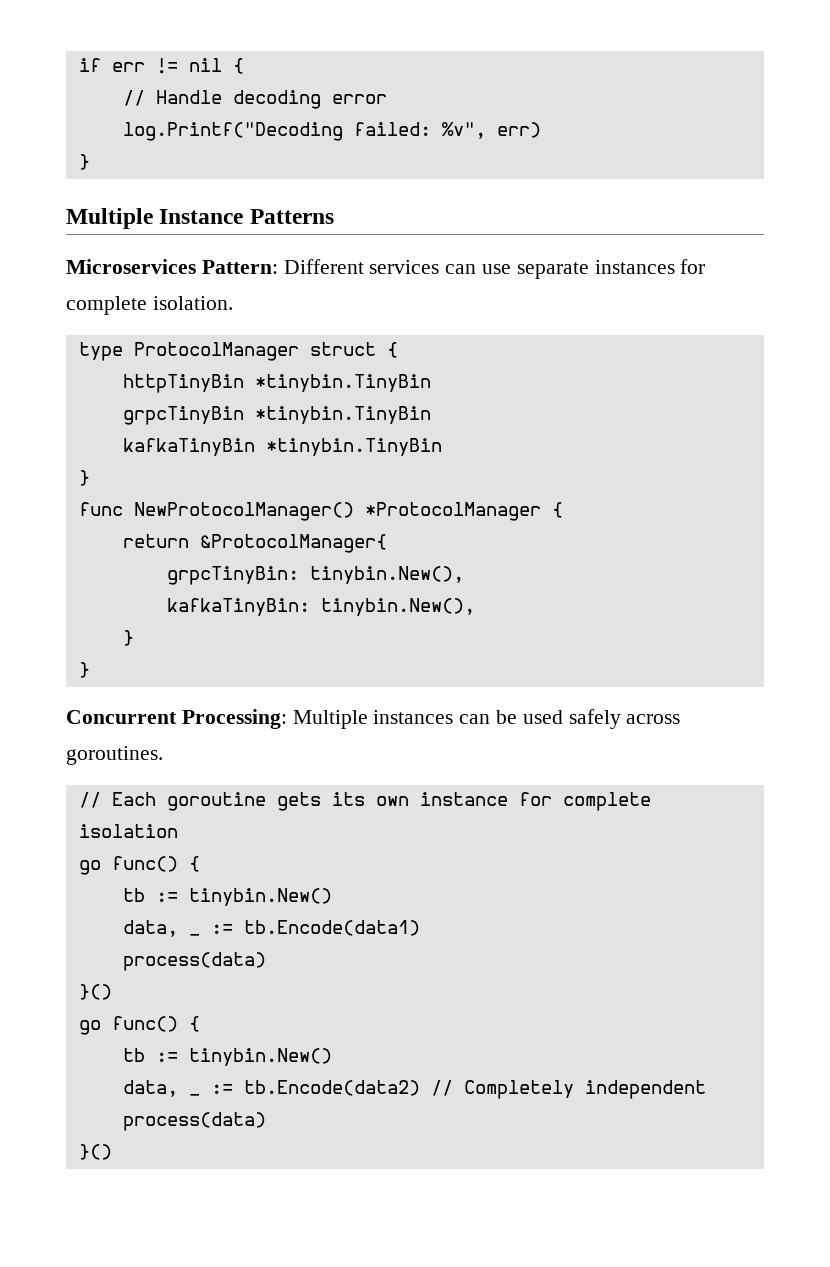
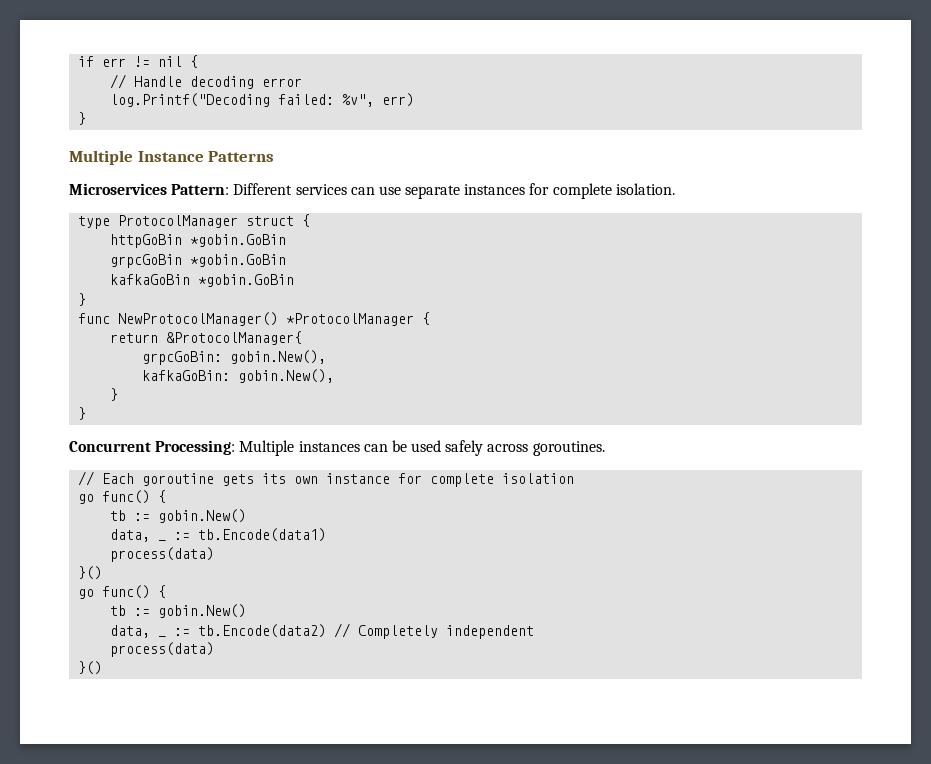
[122,374,431,393] [122,406,431,425] [122,438,442,456] httpTinyBin *tinybin.TinyBin // grpcTinyBin *tinybin.TinyBin // kafkaTinyBin *tinybin.TinyBin -> [110,234,287,248] [110,254,287,268] [110,274,295,287] httpGoBin *gobin.GoBin // grpcGoBin *gobin.GoBin // kafkaGoBin *gobin.GoBin
[166,566,464,585] [166,598,475,616] grpcTinyBin: tinybin.New(), // kafkaTinyBin: tinybin.New(), -> [142,350,327,365] [142,369,335,383] grpcGoBin: gobin.New(), // kafkaGoBin: gobin.New(),
[188,888,332,906] tinybin.New() -> [158,509,247,523] gobin.New()
[188,1048,332,1066] tinybin.New() -> [158,604,247,618] gobin.New()

